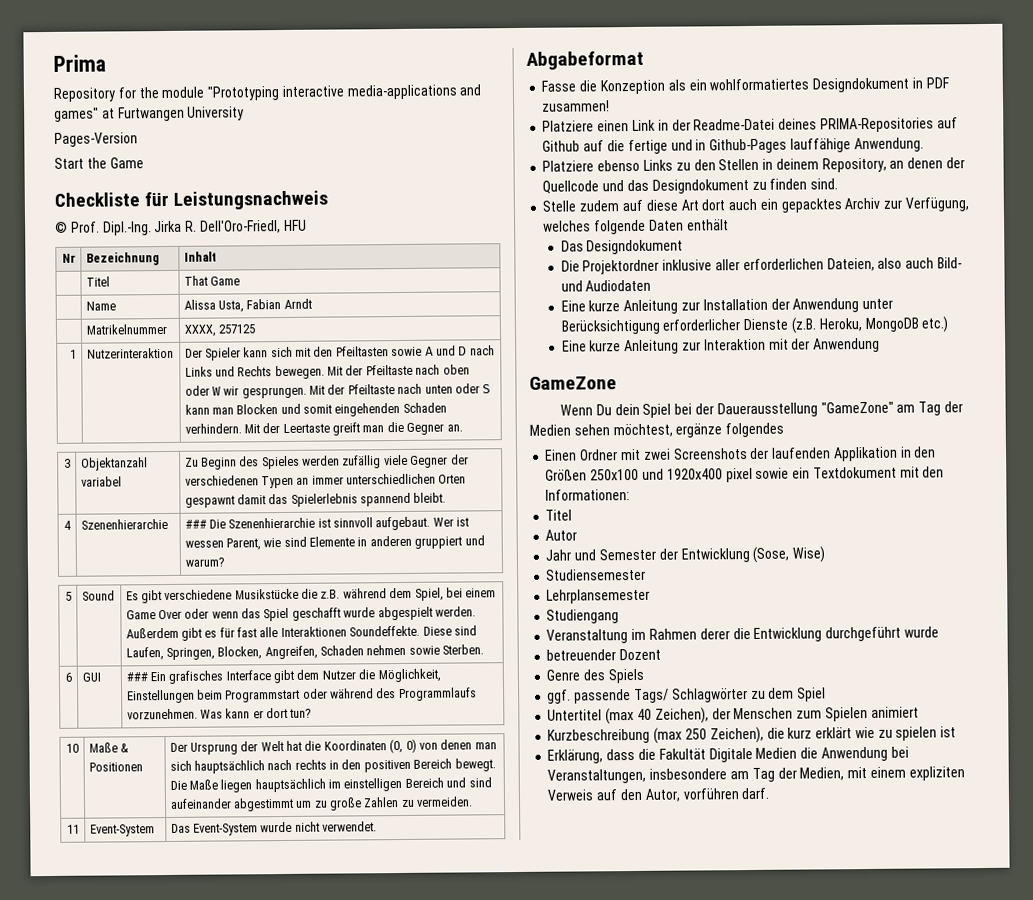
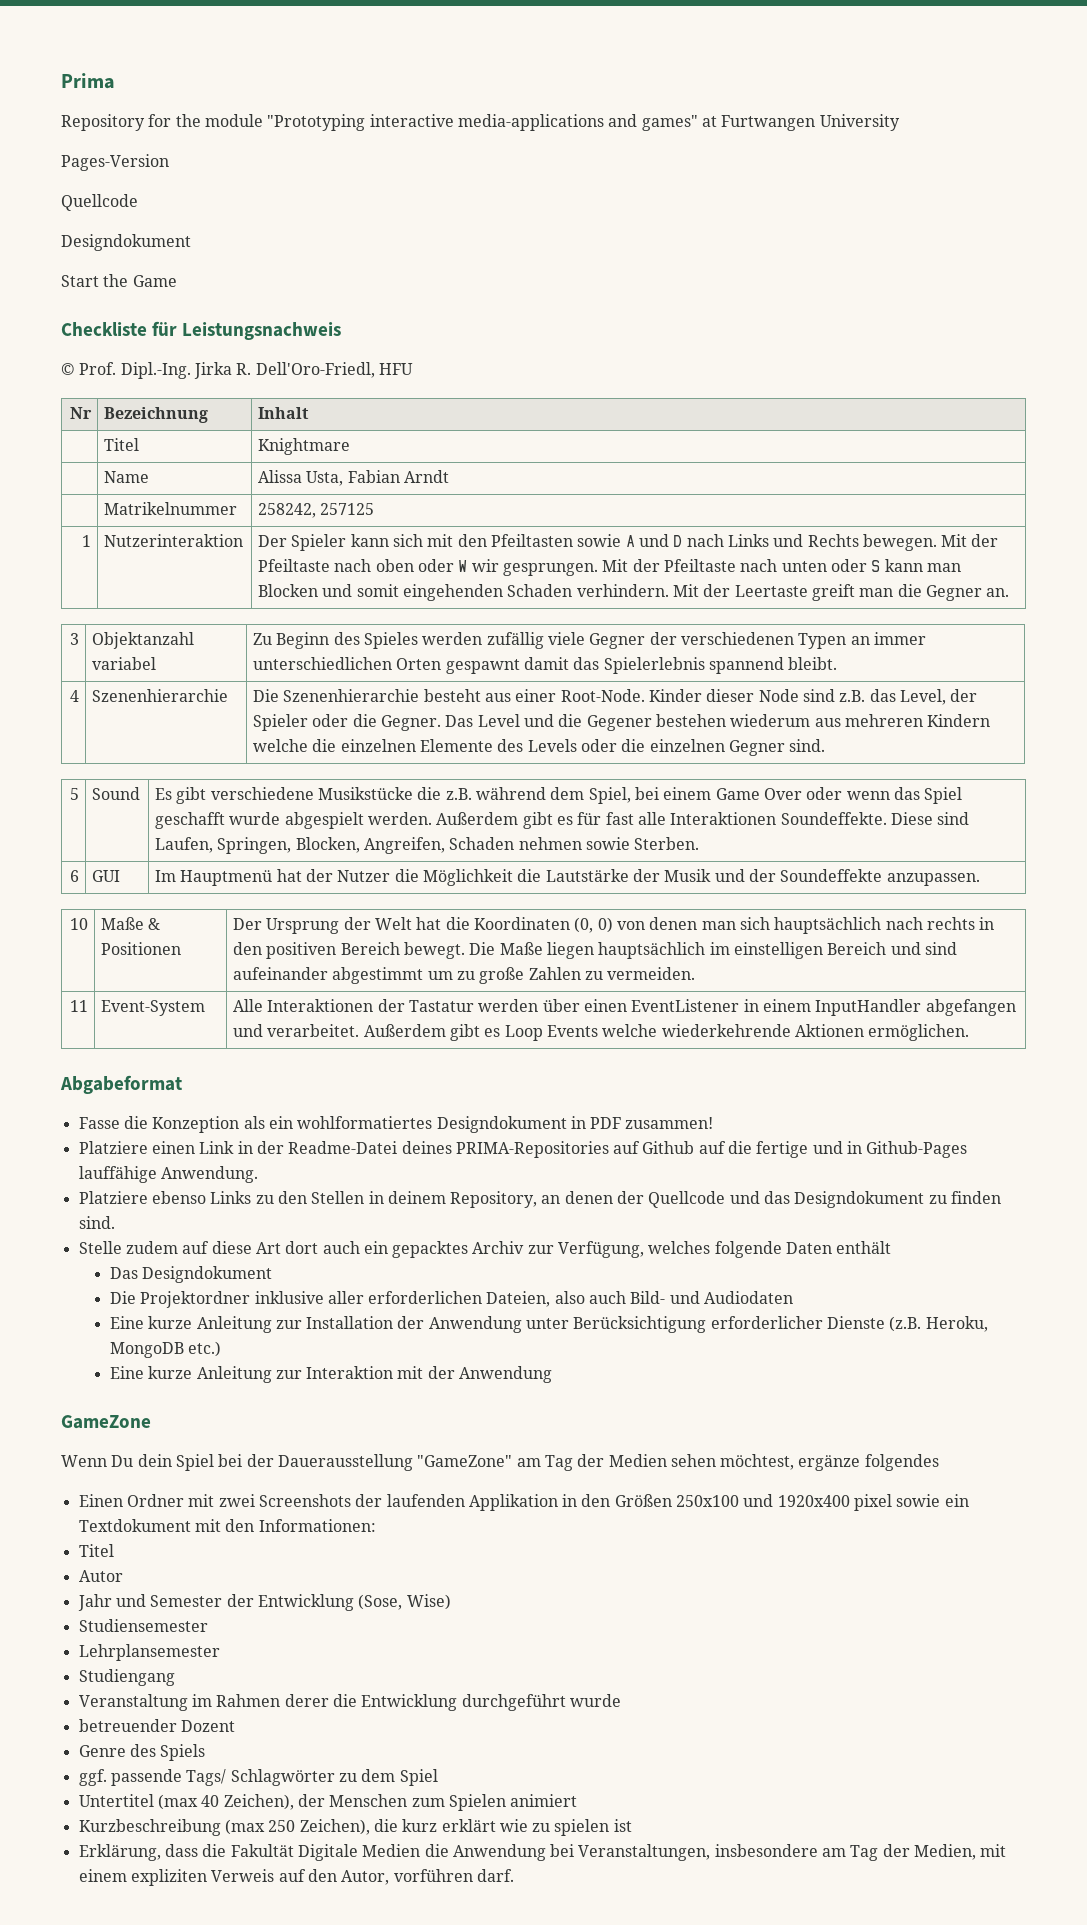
(138, 139) none -> [61,194,138,211] [61,234,191,251] // Quellcode // Designdokument
[183,275,240,286] That Game -> [258,438,351,455] Knightmare
[183,324,217,337] XXXX, -> [258,503,317,518] 258242,
[184,519,207,529] ### -> (229, 695) none
[317,516,470,531] [184,535,485,551] [184,557,224,567] ist sinnvoll aufgebaut. Wer ist wessen Parent, wie sind Elemente in anderen gruppiert und warum? -> [423,689,978,705] [253,714,991,731] [253,739,826,756] besteht aus einer Root-Node. Kinder dieser Node sind z.B. das Level, der Spieler oder die Gegner. Das Level und die Gegener bestehen wiederum aus mehreren Kindern welche die einzelnen Elemente des Levels oder die einzelnen Gegner sind.
[125,668,441,684] [126,687,477,704] [126,707,312,720] ### Ein grafisches Interface gibt dem Nutzer die Möglichkeit, Einstellungen beim Programmstart oder während des Programmlaufs vorzunehmen. Was kann er dort tun? -> [155,869,980,886] Im Hauptmenü hat der Nutzer die Möglichkeit die Lautstärke der Musik und der Soundeffekte anzupassen.
[170,821,378,836] Das Event-System wurde nicht verwendet. -> [233,999,1016,1016] [233,1024,970,1041] Alle Interaktionen der Tastatur werden über einen EventListener in einem InputHandler abgefangen und verarbeitet. Außerdem gibt es Loop Events welche wiederkehrende Aktionen ermöglichen.

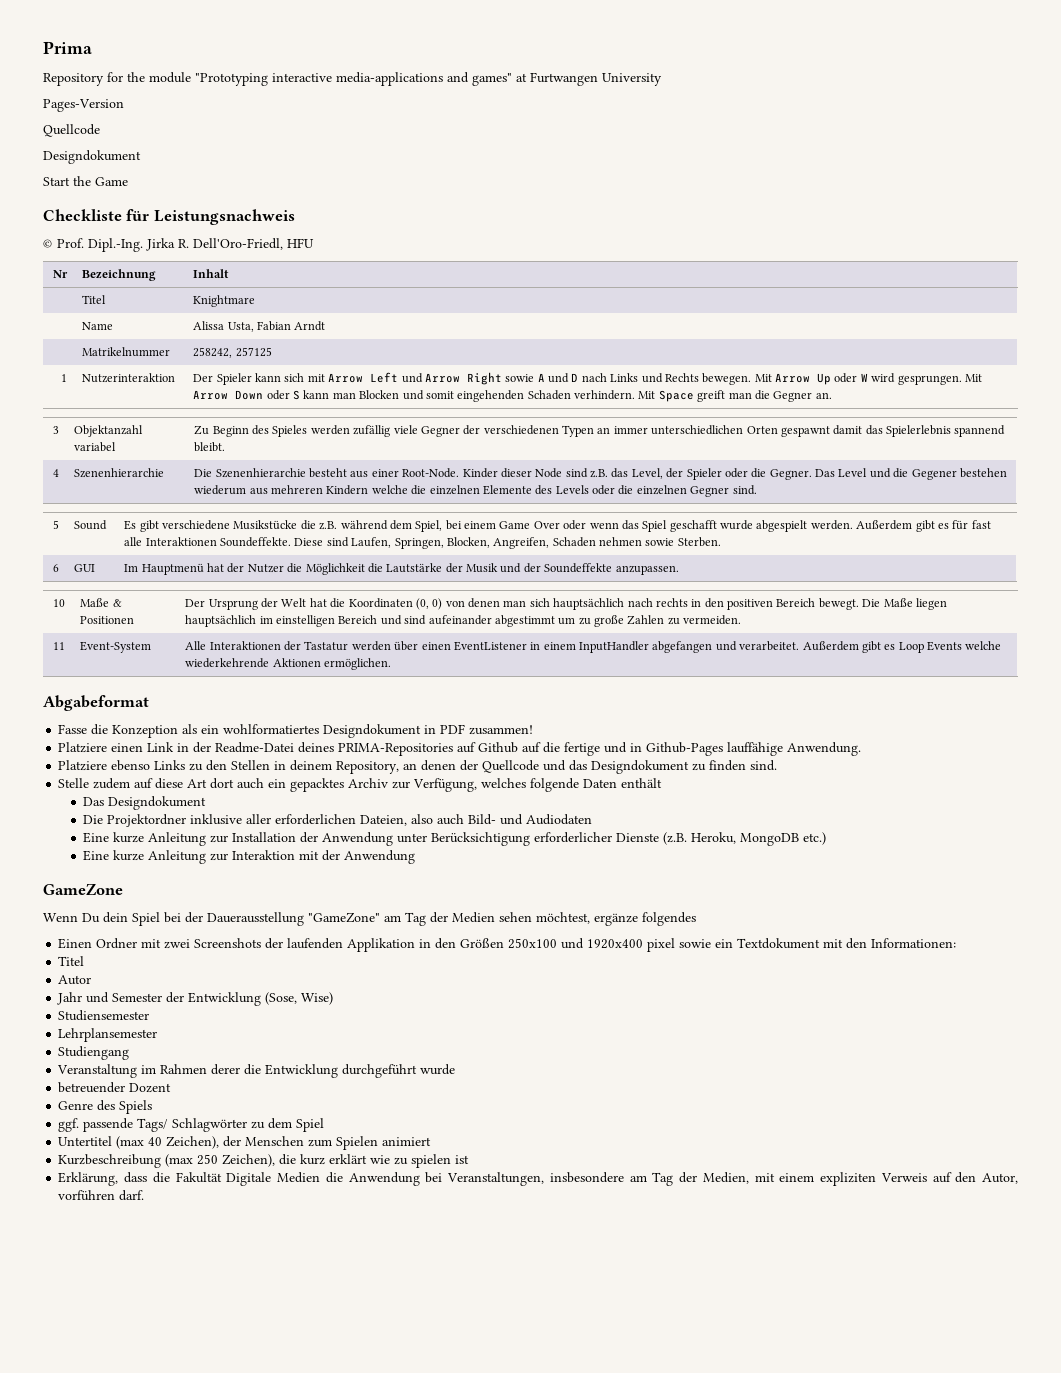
[457,534,573,547] den Pfeiltasten -> [328,372,502,385] Arrow Left und Arrow Right
[971,534,999,547] [258,559,414,572] der Pfeiltaste nach oben -> [775,373,832,385] Arrow Up
[471,559,499,572] wir -> [871,373,896,383] wird
[632,559,827,572] der Pfeiltaste nach unten -> [193,390,264,400] Arrow Down
[703,584,808,597] der Leertaste -> [658,390,694,402] Space

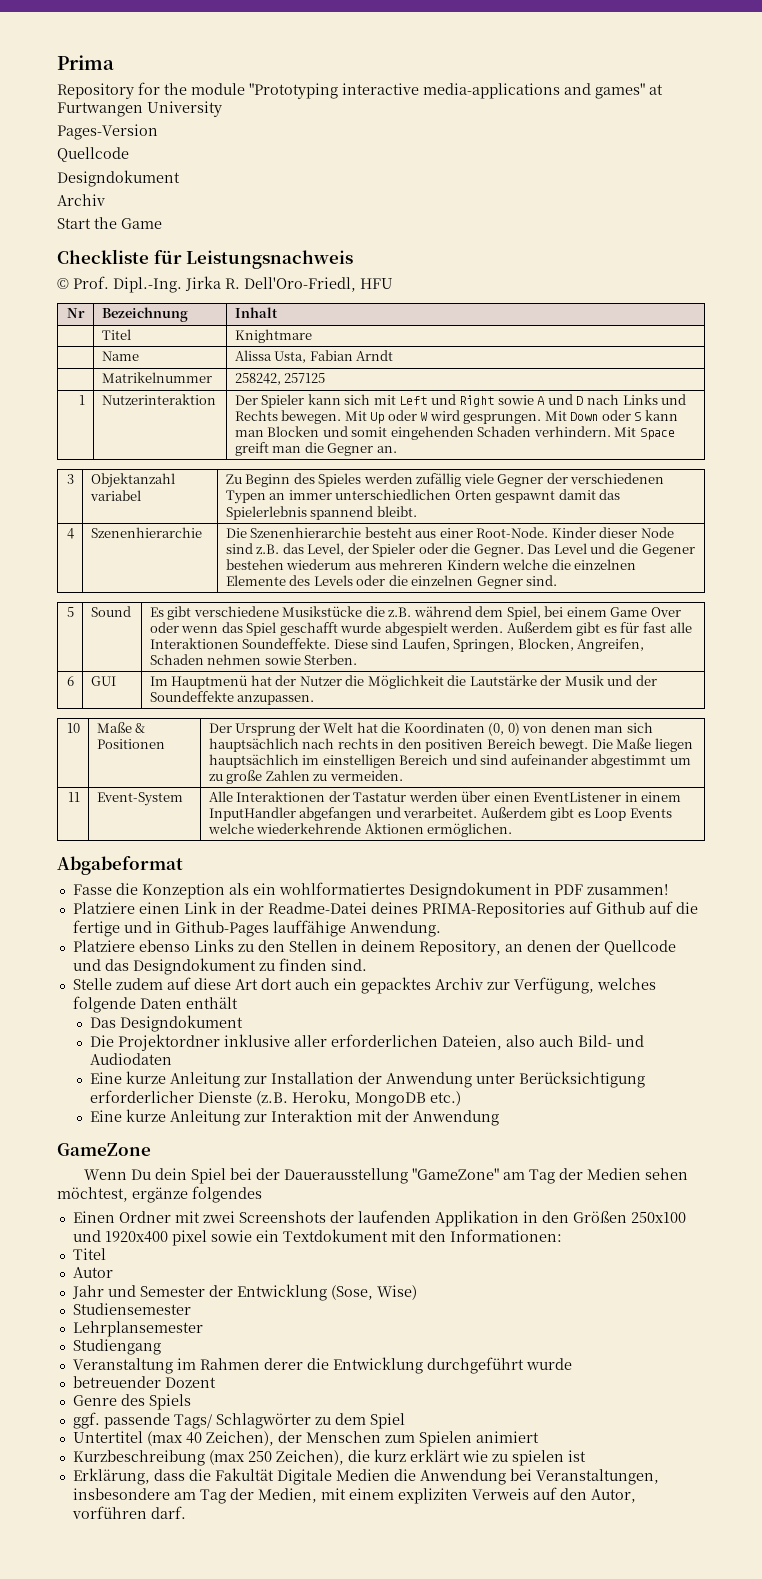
(141, 157) none -> [57,194,105,206] // Archiv
[328,373,364,383] Arrow -> (396, 400) none
[424,373,460,383] Arrow -> (456, 399) none
[775,373,811,383] Arrow -> (367, 416) none
[193,390,229,400] Arrow -> (567, 416) none

